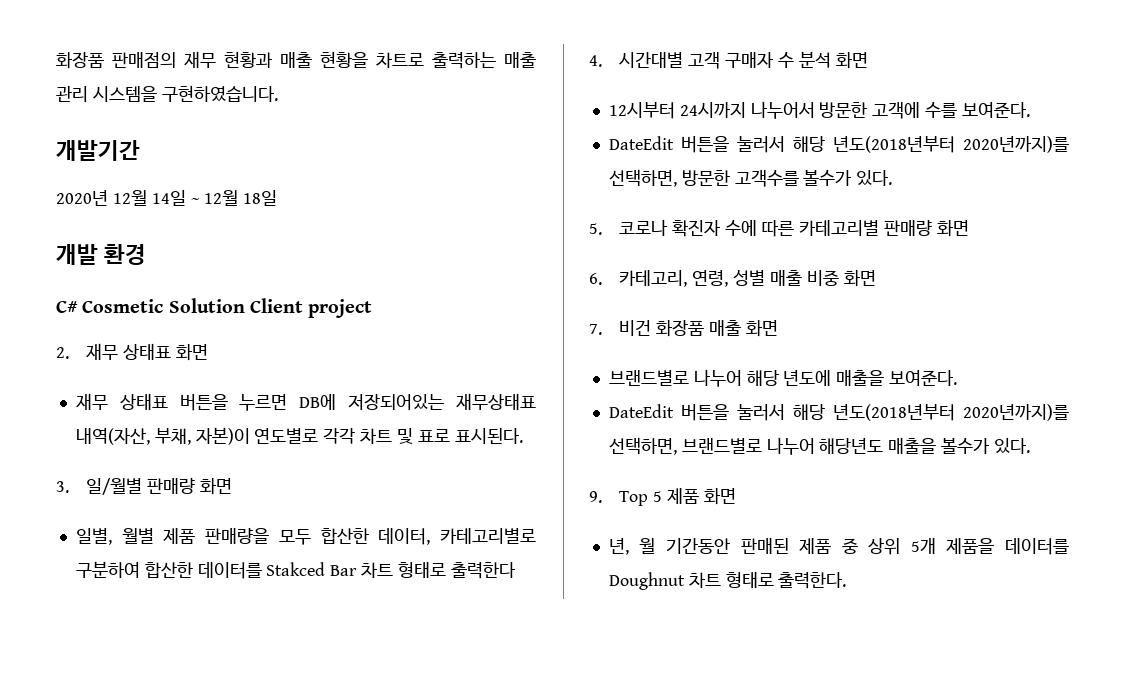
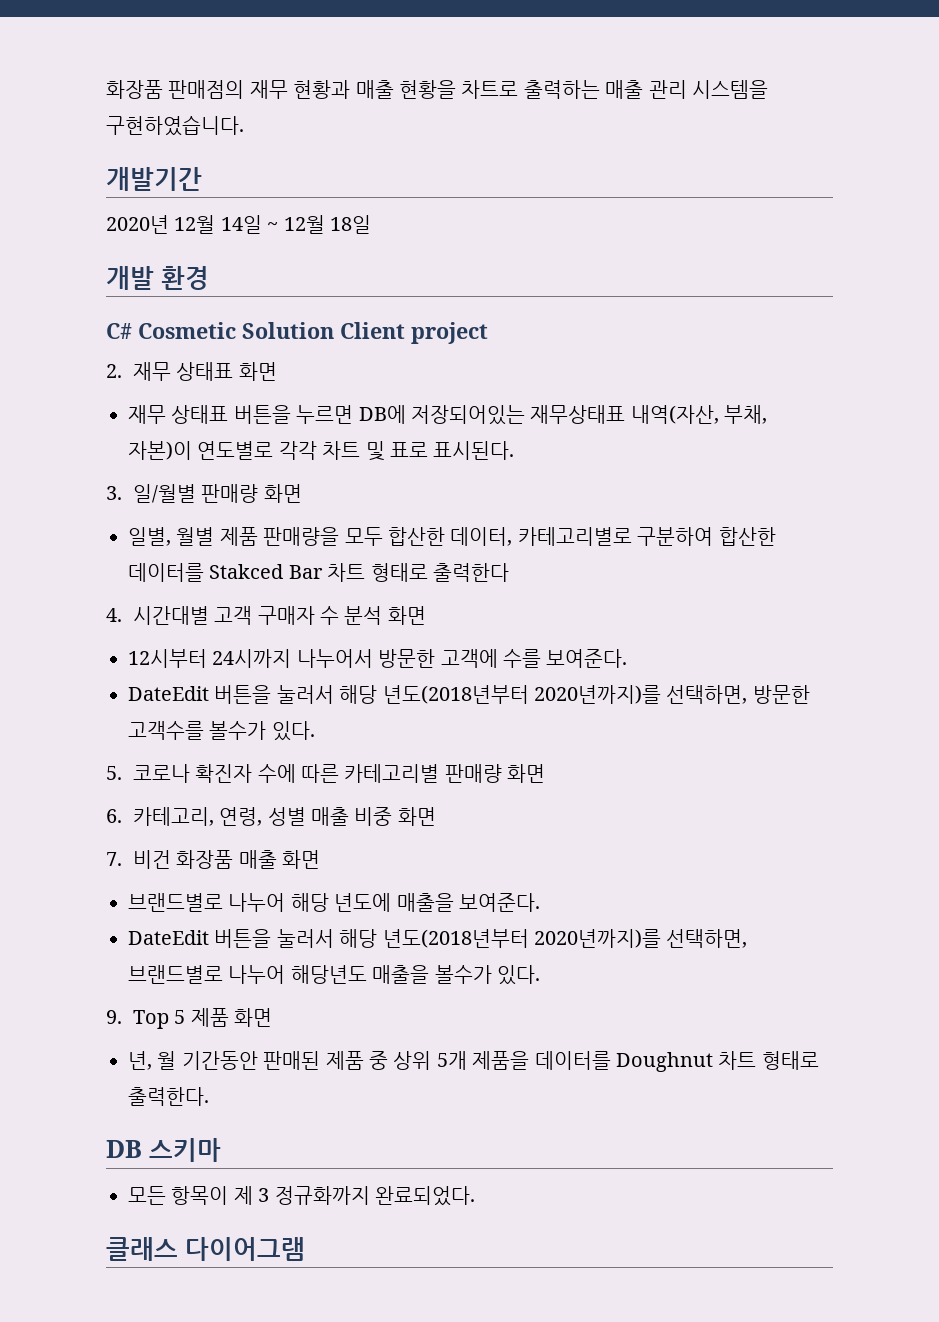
(847, 580) none -> [106,1138,221,1162] [128,1186,475,1206] [106,1237,305,1261] // DB 스키마 // 모든 항목이 제 3 정규화까지 완료되었다. // 클래스 다이어그램

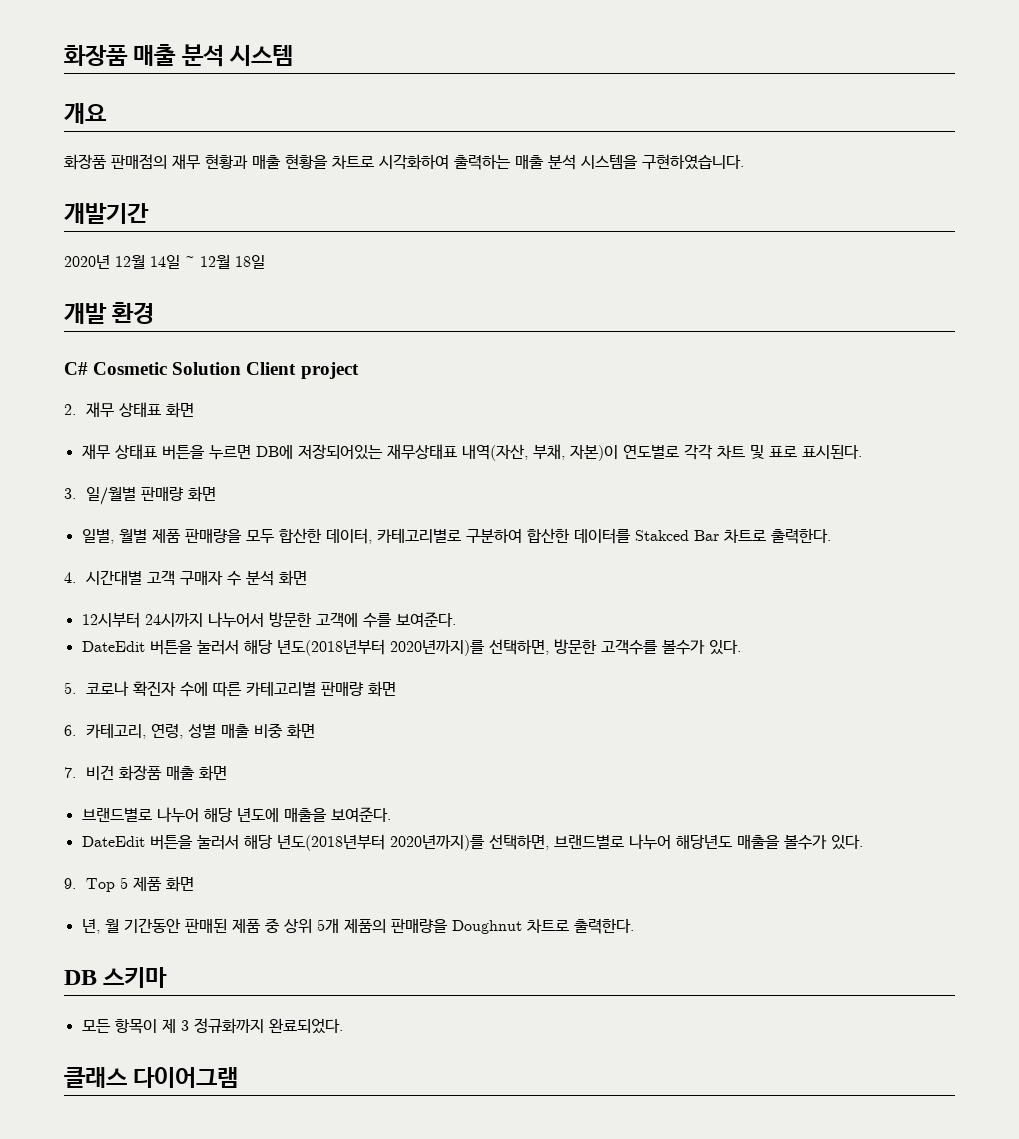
[106,80,163,99] 화장품 -> [64,44,294,67] [64,103,106,124] [64,154,107,170] 화장품 매출 분석 시스템 // 개요 // 화장품
(519, 89) none -> [379,154,449,170] 시각화하여
[648,80,687,99] 관리 -> [548,154,576,170] 분석
[327,563,509,582] 차트 형태로 출력한다 -> [723,528,831,544] 차트로 출력한다.
[472,1051,819,1072] 제품을 데이터를 Doughnut 차트 형태로 -> [343,919,569,934] 제품의 판매량을 Doughnut 차트로

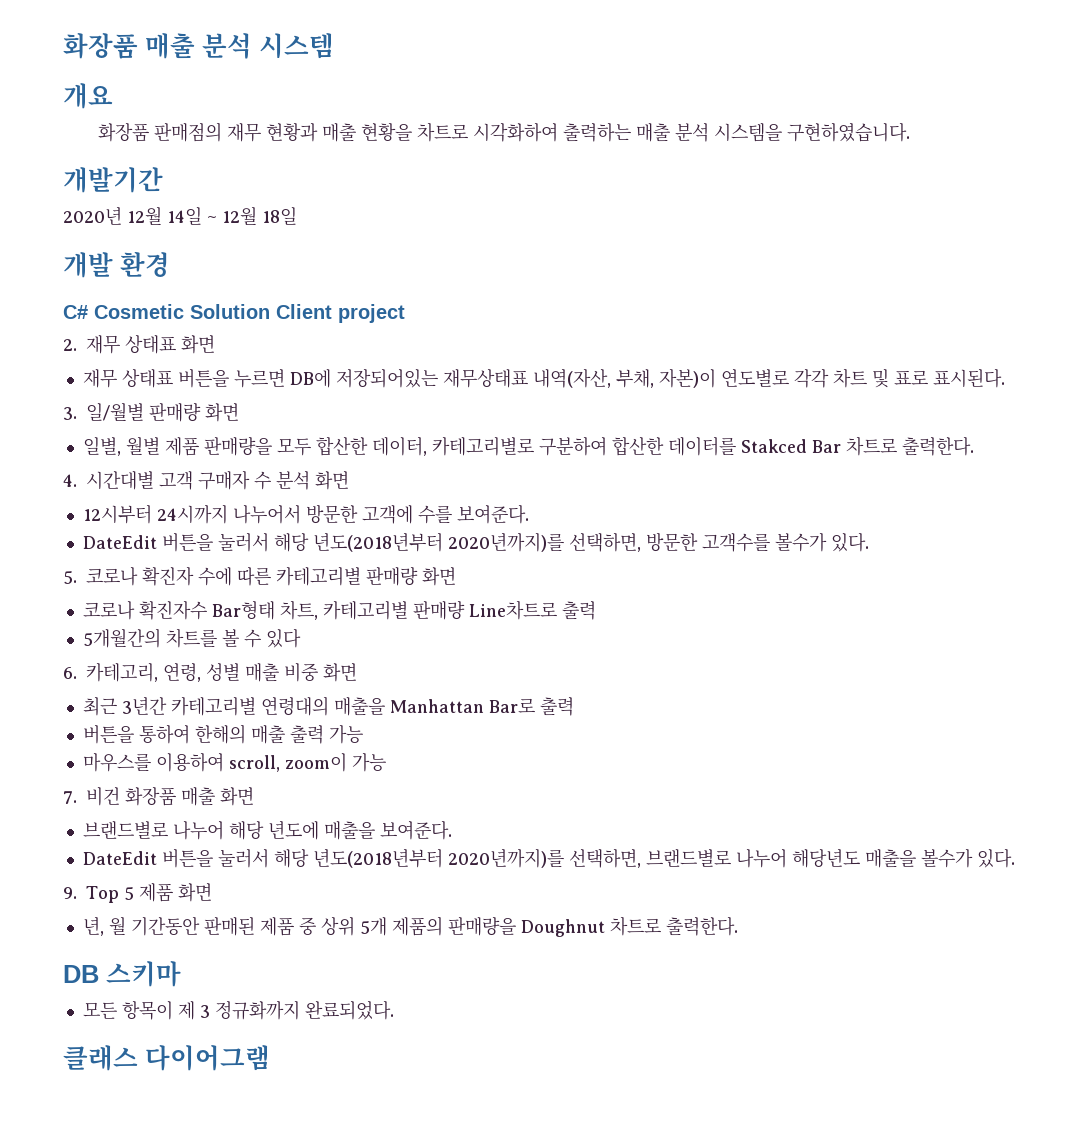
(396, 689) none -> [82,600,596,620] [82,628,301,648] // 코로나 확진자수 Bar형태 차트, 카테고리별 판매량 Line차트로 출력 // 5개월간의 차트를 볼 수 있다
(315, 731) none -> [82,696,574,716] [82,724,363,744] [82,753,386,772] // 최근 3년간 카테고리별 연령대의 매출을 Manhattan Bar로 출력 // 버튼을 통하여 한해의 매출 출력 가능 // 마우스를 이용하여 scroll, zoom이 가능

